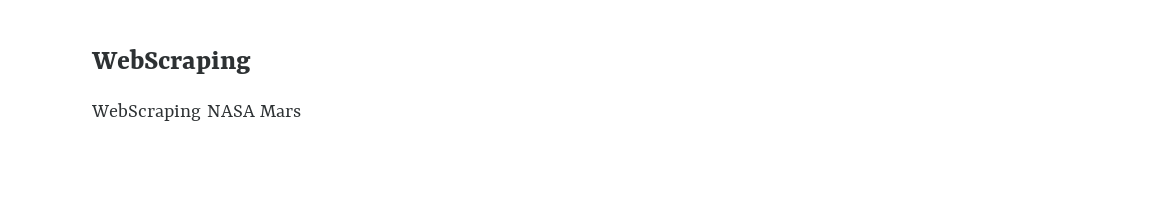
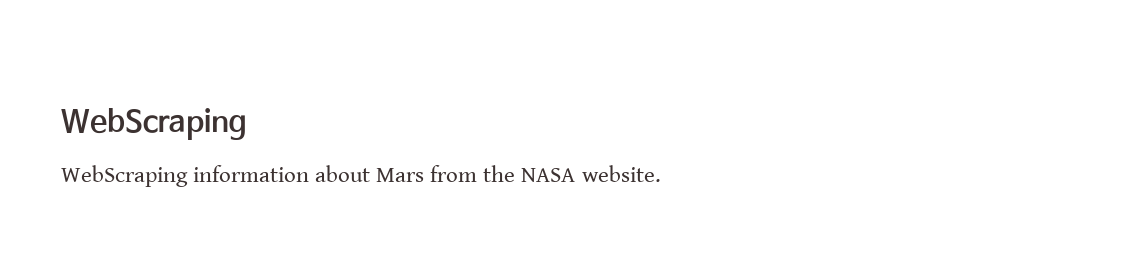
[206,105,302,117] NASA Mars -> [193,165,661,182] information about Mars from the NASA website.

